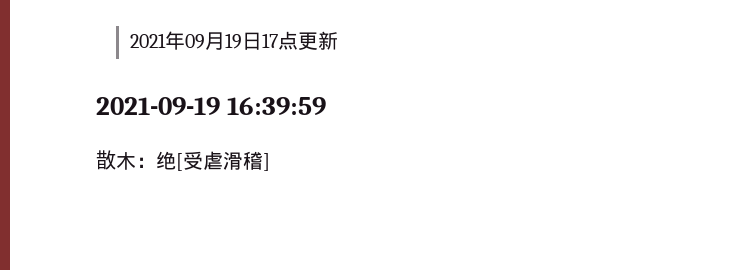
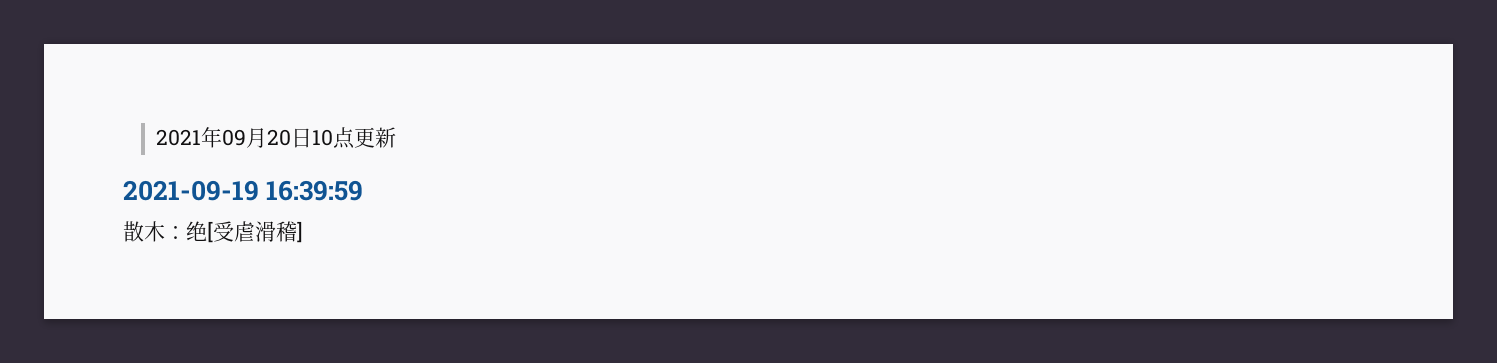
[225,32,279,50] 19日17 -> [267,128,334,148] 20日10

